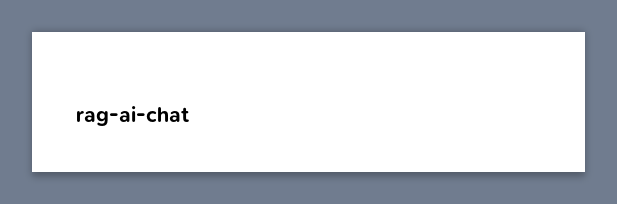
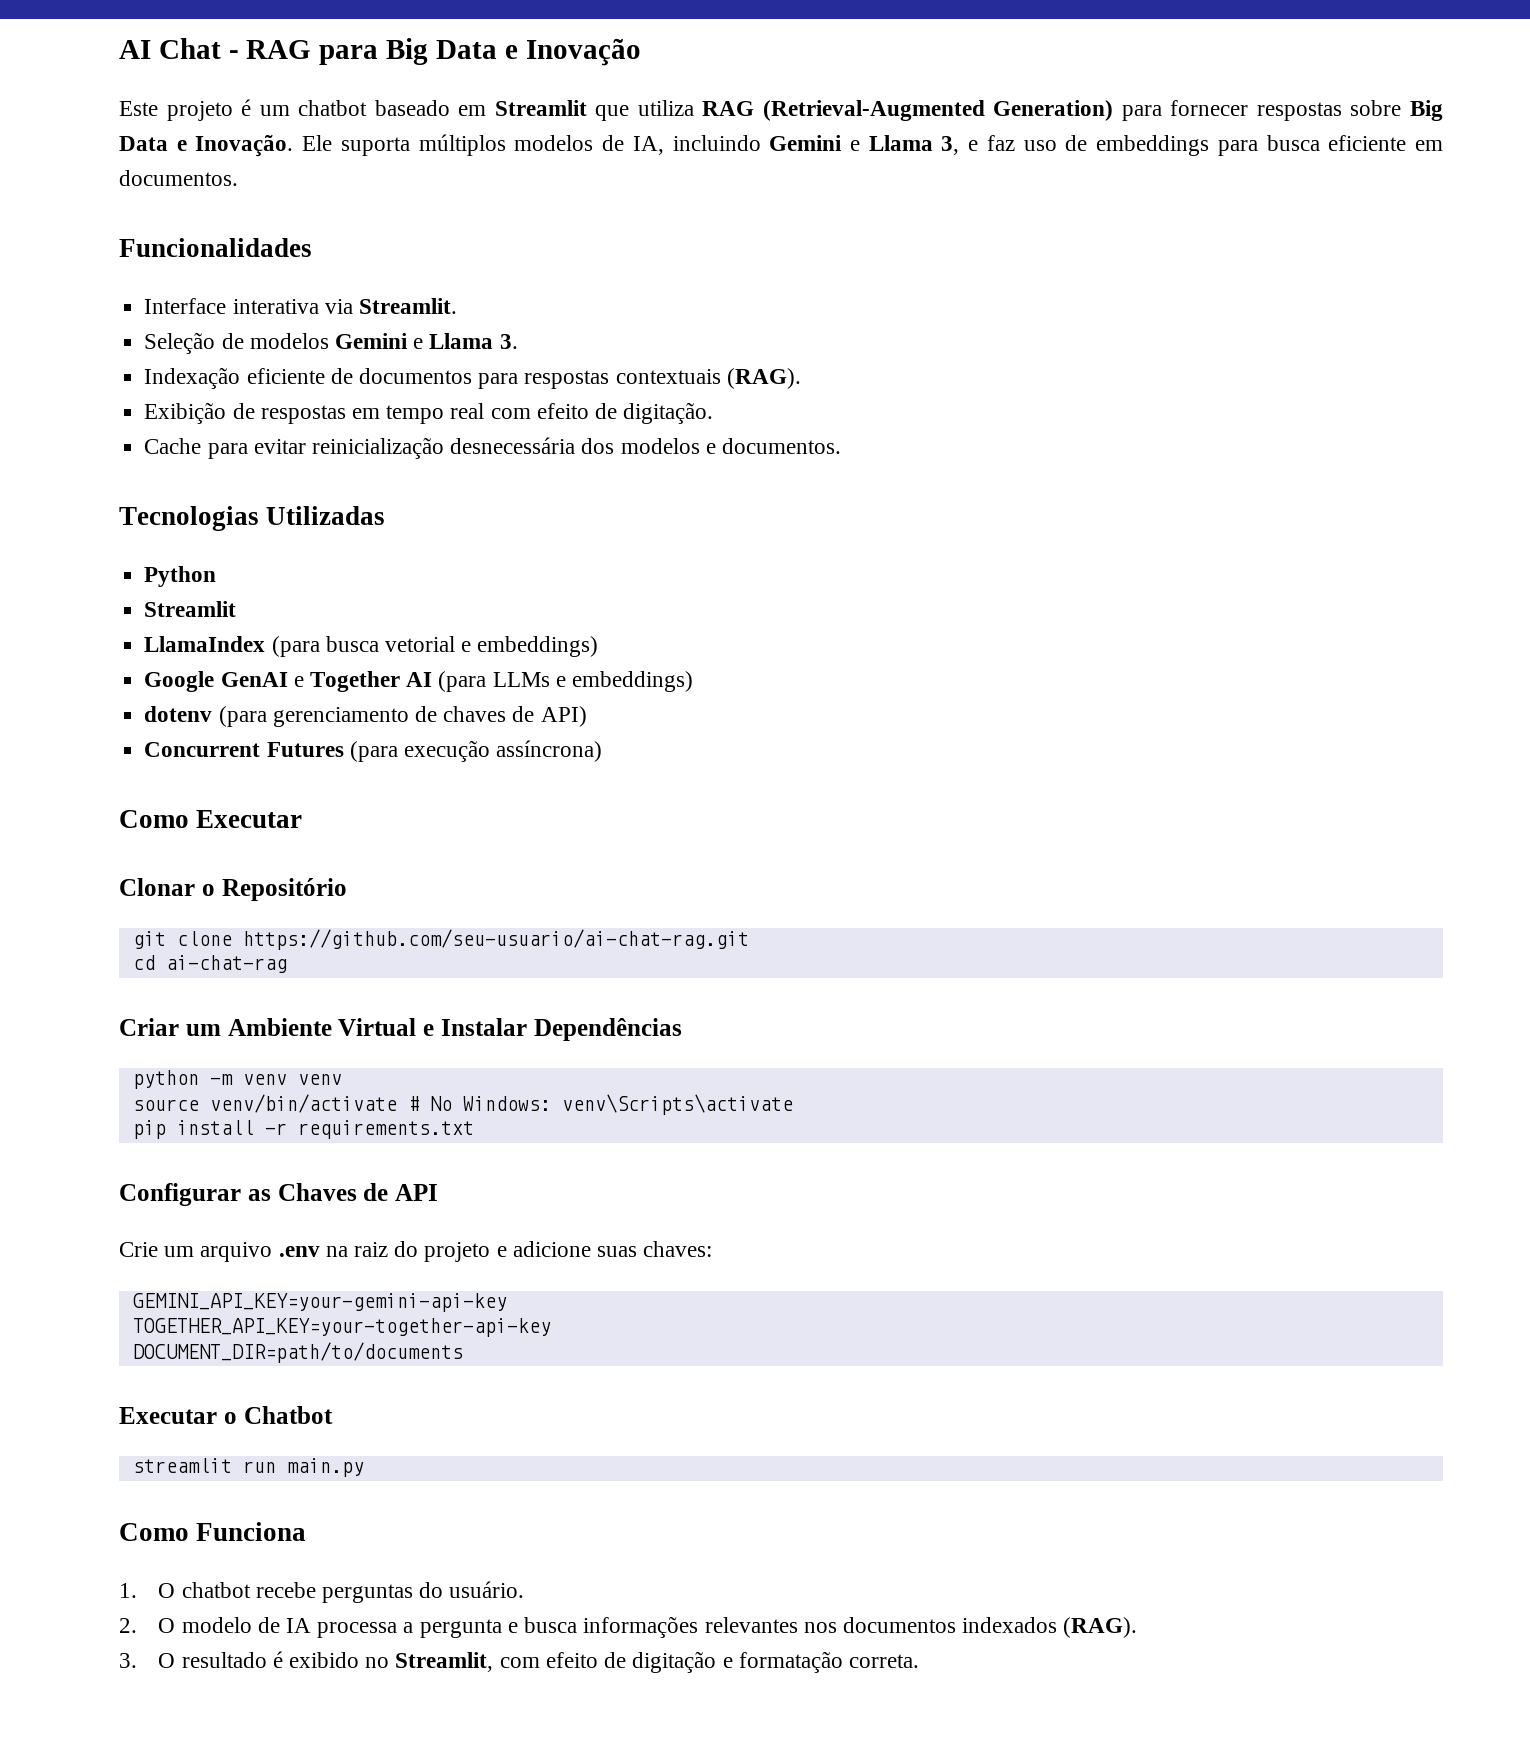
[76,106,189,126] rag-ai-chat -> [119,38,641,66] [119,99,1443,121] [119,134,1444,157] [119,170,238,186] [119,238,312,257] [144,298,457,314] [144,332,518,354] [144,367,801,389] [144,402,714,424] [144,437,841,459] [119,506,386,531] [144,566,217,587] [144,601,237,617] [144,636,599,657] [144,671,693,692] [144,706,587,727] [144,740,603,762] [119,810,303,828] [119,878,347,901] [132,929,749,950] [132,955,287,973] [119,1018,682,1041] [132,1070,342,1089] [132,1094,793,1115] [132,1120,474,1139] [119,1183,438,1206] [119,1241,713,1262] [132,1293,507,1312] [132,1318,551,1337] [132,1342,463,1363] [119,1406,333,1424] [132,1458,364,1477] [119,1522,307,1541] [119,1581,525,1603] [119,1616,1138,1638] [119,1651,919,1673] AI Chat - RAG para Big Data e Inovação // Este projeto é um chatbot baseado em Streamlit que utiliza RAG (Retrieval-Augmented Generation) para fornecer respostas sobre Big Data e Inovação. Ele suporta múltiplos modelos de IA, incluindo Gemini e Llama 3, e faz uso de embeddings para busca eficiente em documentos. // Funcionalidades // Interface interativa via Streamlit. // Seleção de modelos Gemini e Llama 3. // Indexação eficiente de documentos para respostas contextuais (RAG). // Exibição de respostas em tempo real com efeito de digitação. // Cache para evitar reinicialização desnecessária dos modelos e documentos. // Tecnologias Utilizadas // Python // Streamlit // LlamaIndex (para busca vetorial e embeddings) // Google GenAI e Together AI (para LLMs e embeddings) // dotenv (para gerenciamento de chaves de API) // Concurrent Futures (para execução assíncrona) // Como Executar // Clonar o Repositório // git clone https://github.com/seu-usuario/ai-chat-rag.git // cd ai-chat-rag // Criar um Ambiente Virtual e Instalar Dependências // python -m venv venv // source venv/bin/activate # No Windows: venv\Scripts\activate // pip install -r requirements.txt // Configurar as Chaves de API // Crie um arquivo .env na raiz do projeto e adicione suas chaves: // GEMINI_API_KEY=your-gemini-api-key // TOGETHER_API_KEY=your-together-api-key // DOCUMENT_DIR=path/to/documents // Executar o Chatbot // streamlit run main.py // Como Funciona // 1. O chatbot recebe perguntas do usuário. // 2. O modelo de IA processa a pergunta e busca informações relevantes nos documentos indexados (RAG). // 3. O resultado é exibido no Streamlit, com efeito de digitação e formatação correta.

